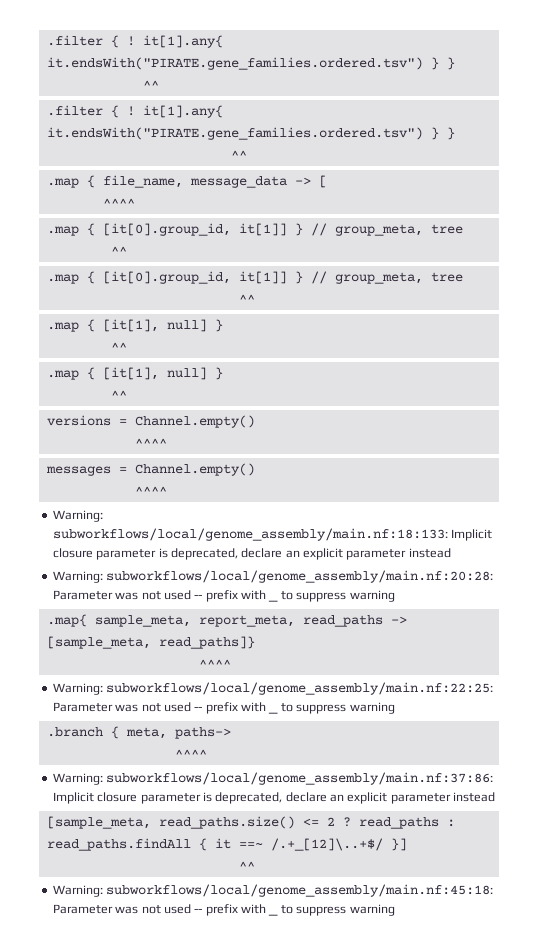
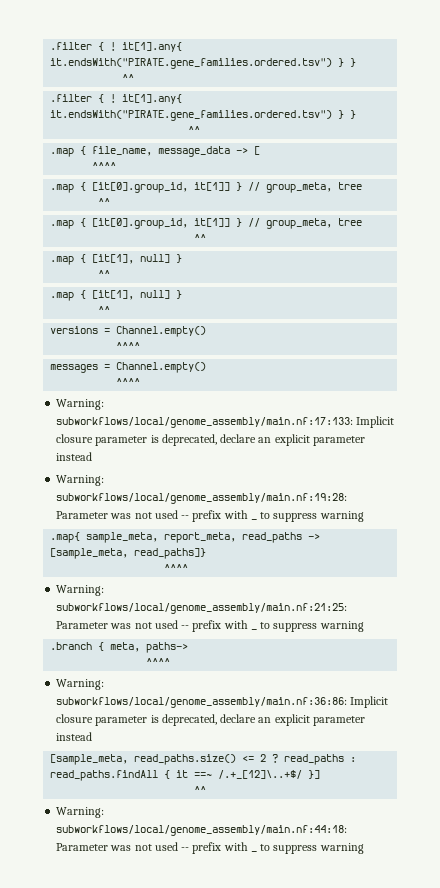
[52,528,448,541] subworkflows/local/genome_assembly/main.nf:18:133: -> [56,417,354,428] subworkflows/local/genome_assembly/main.nf:17:133:
[106,570,494,583] subworkflows/local/genome_assembly/main.nf:20:28: -> [56,493,348,504] subworkflows/local/genome_assembly/main.nf:19:28:
[106,682,494,695] subworkflows/local/genome_assembly/main.nf:22:25: -> [56,603,348,614] subworkflows/local/genome_assembly/main.nf:21:25:
[106,772,494,785] subworkflows/local/genome_assembly/main.nf:37:86: -> [56,697,348,708] subworkflows/local/genome_assembly/main.nf:36:86:
[106,884,494,897] subworkflows/local/genome_assembly/main.nf:45:18: -> [56,825,348,836] subworkflows/local/genome_assembly/main.nf:44:18:

